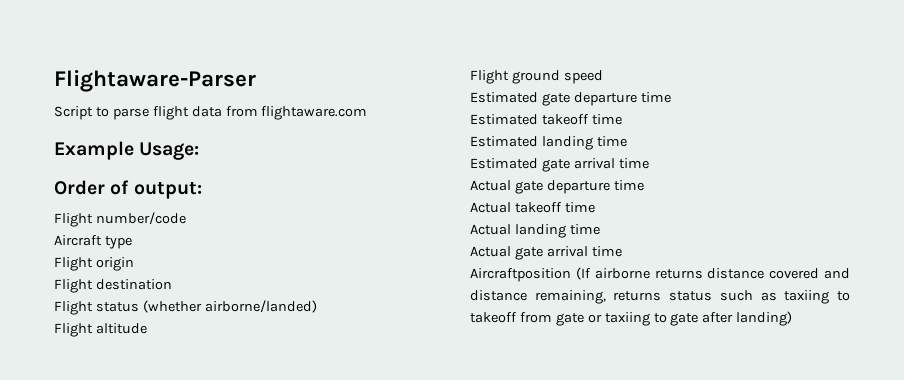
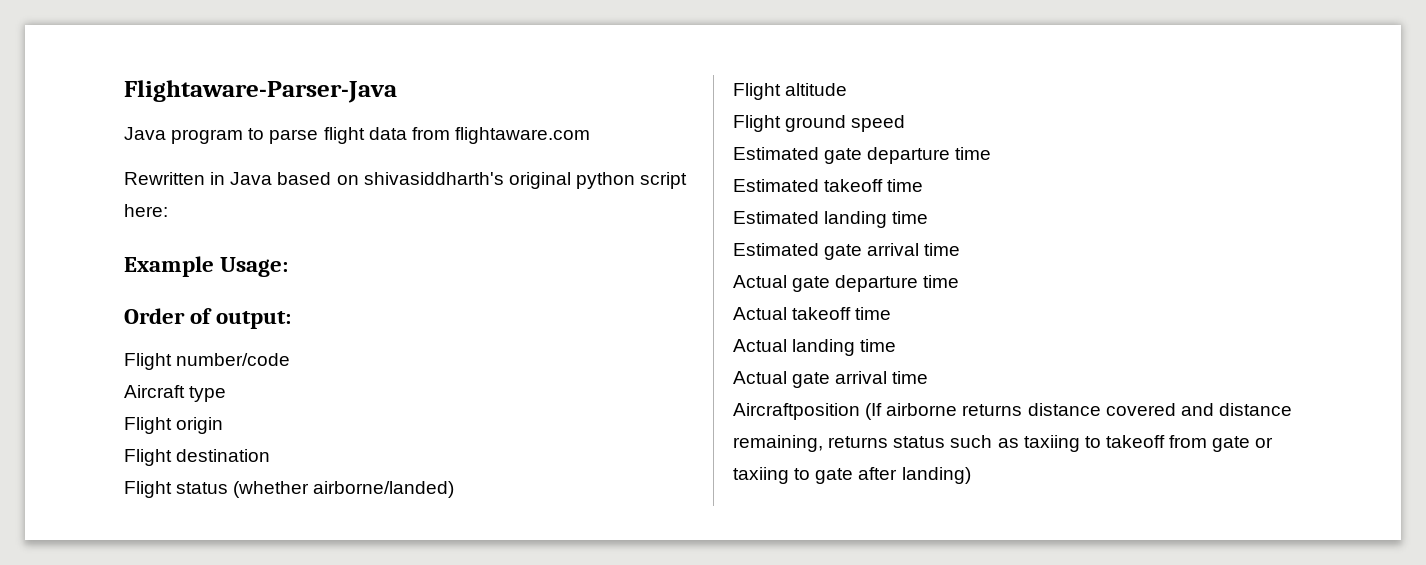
[54,70,256,92] [54,106,93,120] Flightaware-Parser // Script -> [124,80,397,103] [124,127,244,144] Flightaware-Parser-Java // Java program
(368, 113) none -> [124,172,688,189] [124,204,168,217] // Rewritten in Java based on shivasiddharth's original python script here:

